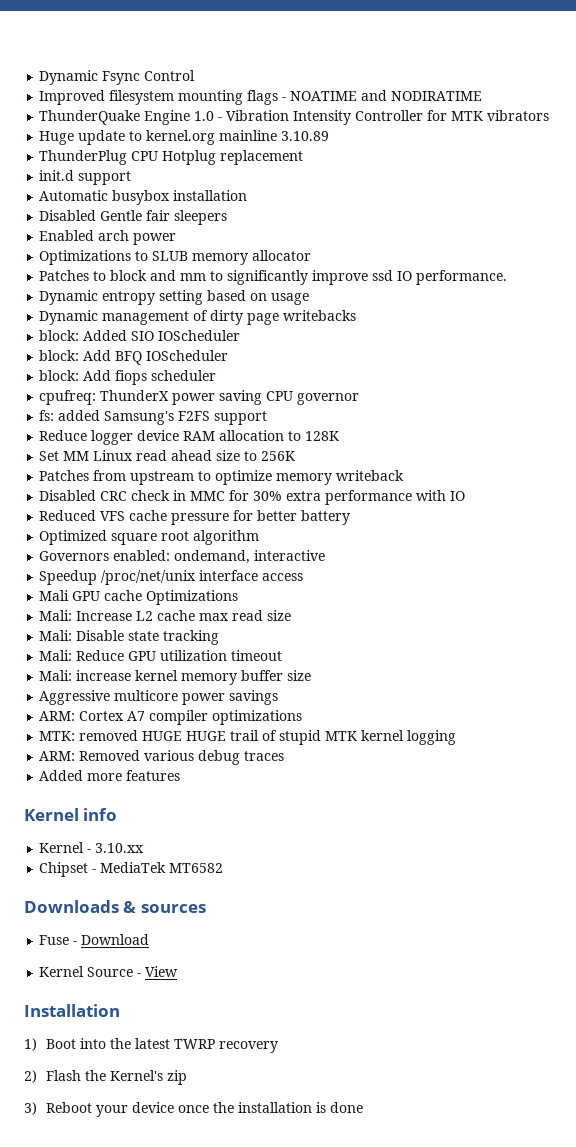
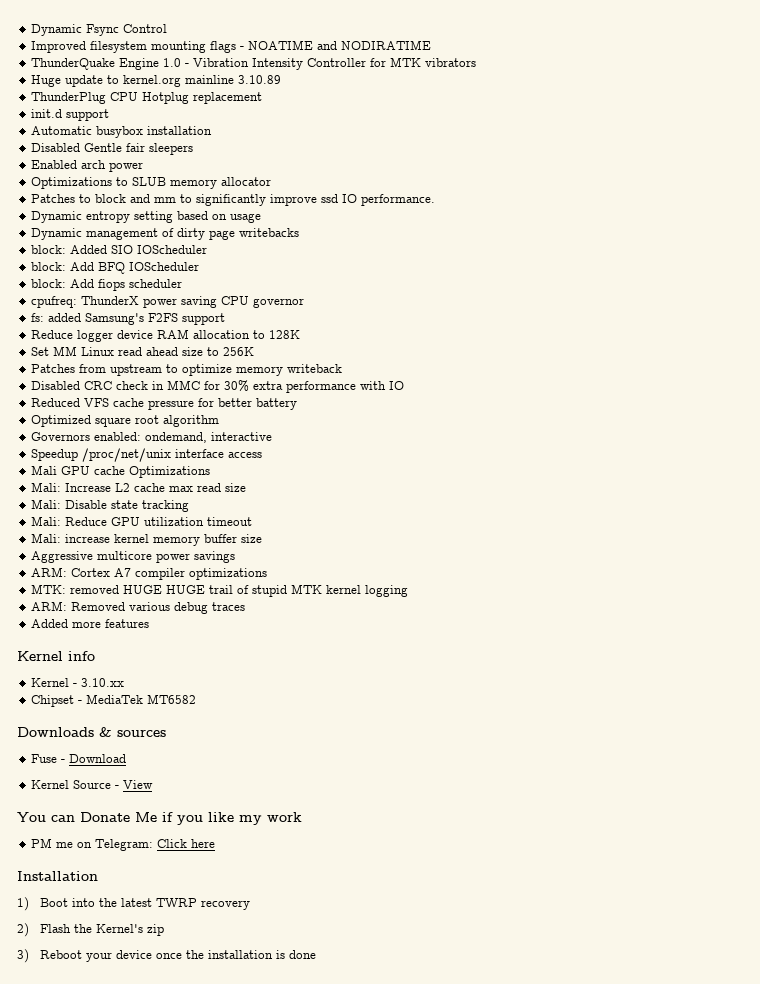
(179, 971) none -> [17,812,302,825] [31,838,216,851] // You can Donate Me if you like my work // PM me on Telegram: Click here

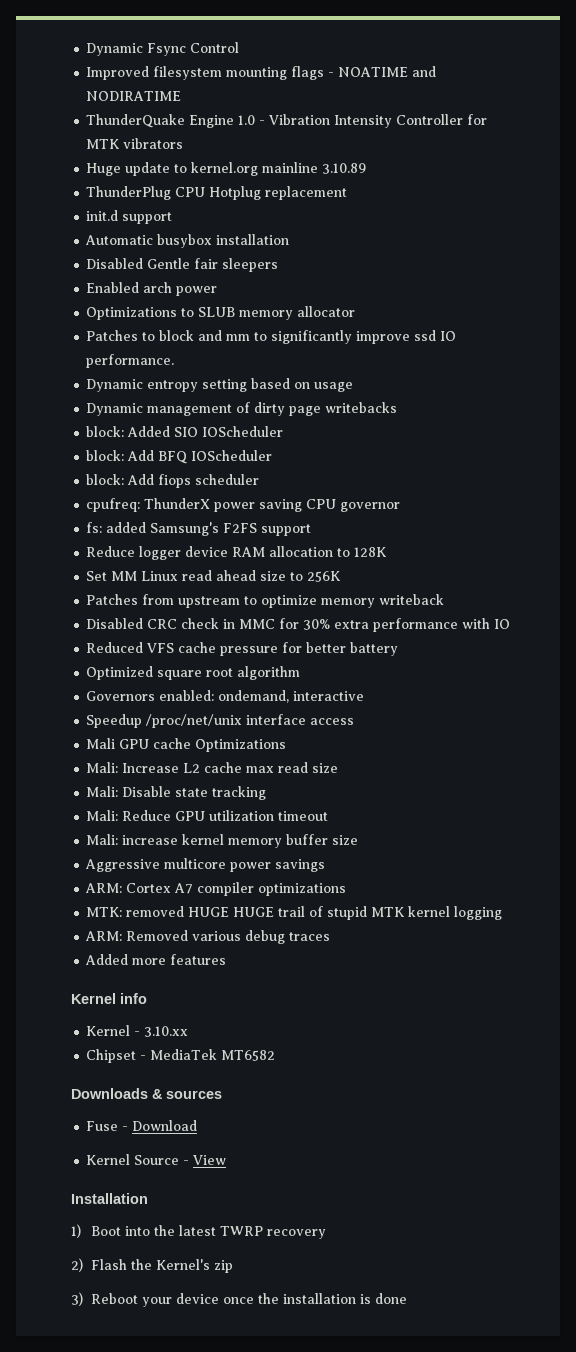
[17,812,302,825] [31,838,216,851] // You can Donate Me if you like my work // PM me on Telegram: Click here -> (227, 1160) none

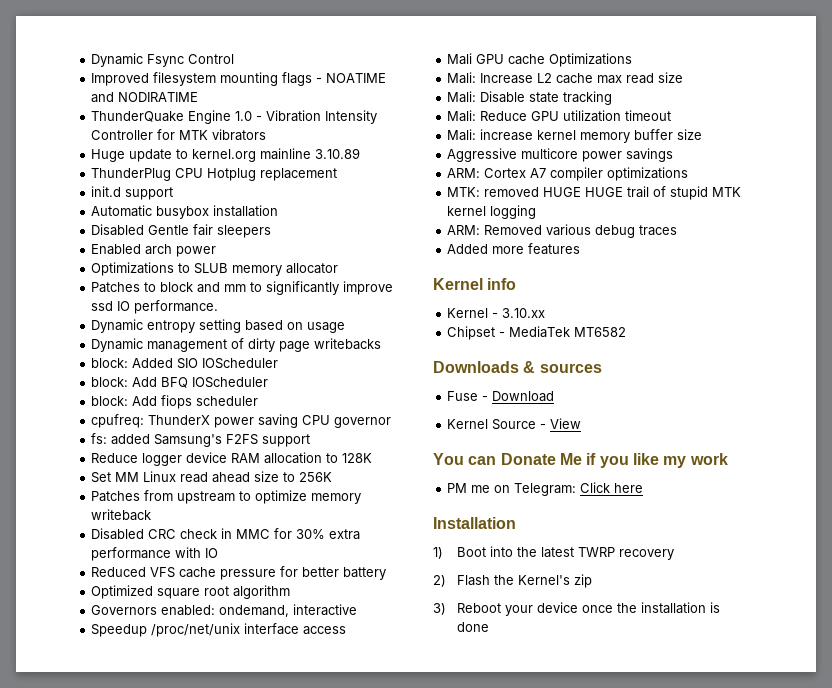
(227, 1160) none -> [433,453,728,468] [447,482,644,496] // You can Donate Me if you like my work // PM me on Telegram: Click here

